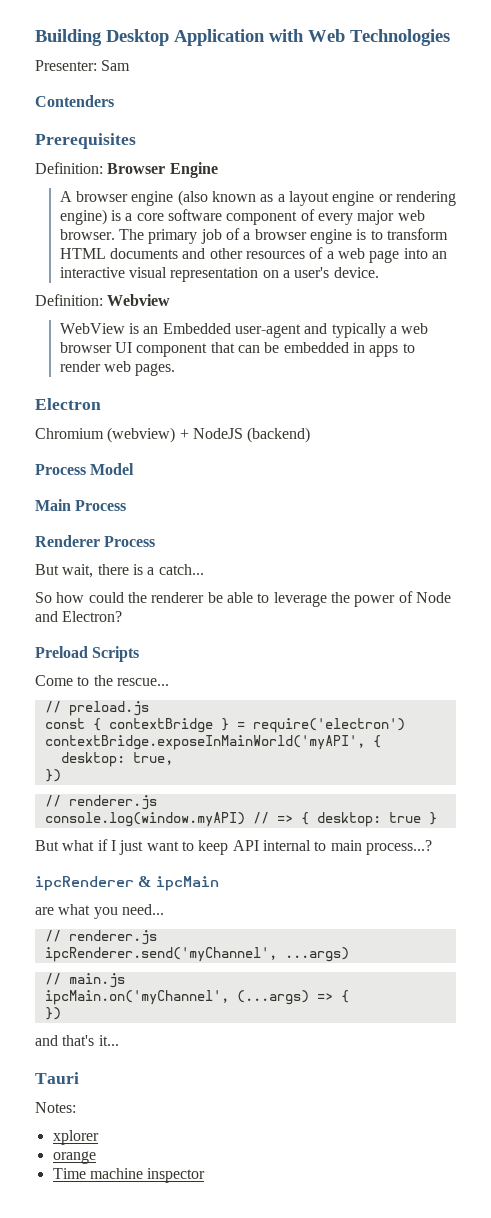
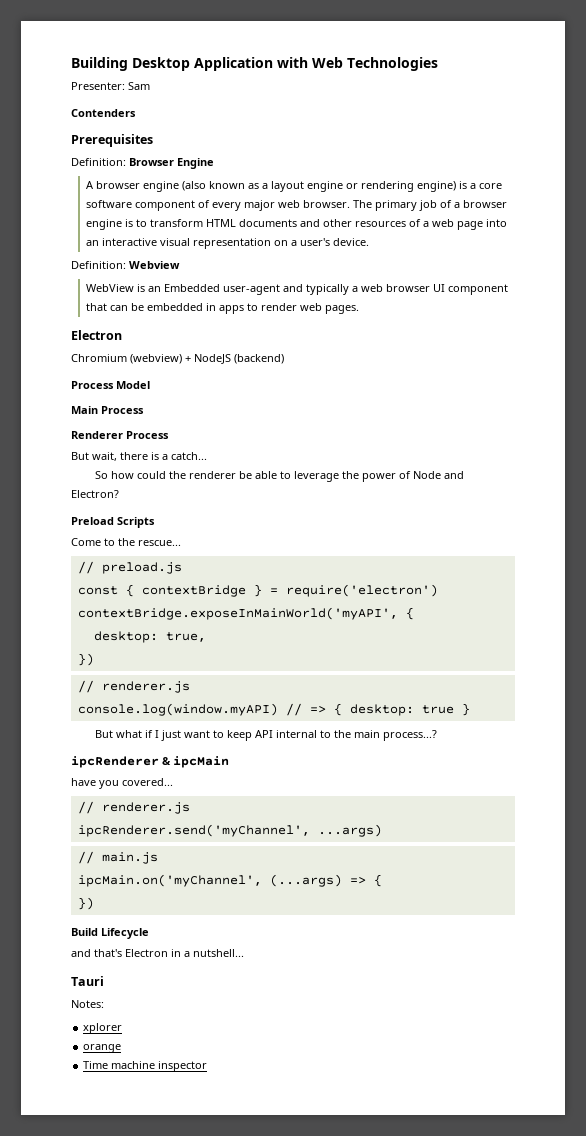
(327, 846) none -> [334,730,352,738] the
[35,904,164,919] are what you need... -> [71,778,173,789] have you covered...
(61, 1013) none -> [71,928,149,939] // Build Lifecycle
[98,1035,119,1046] it... -> [125,949,244,957] Electron in a nutshell...

